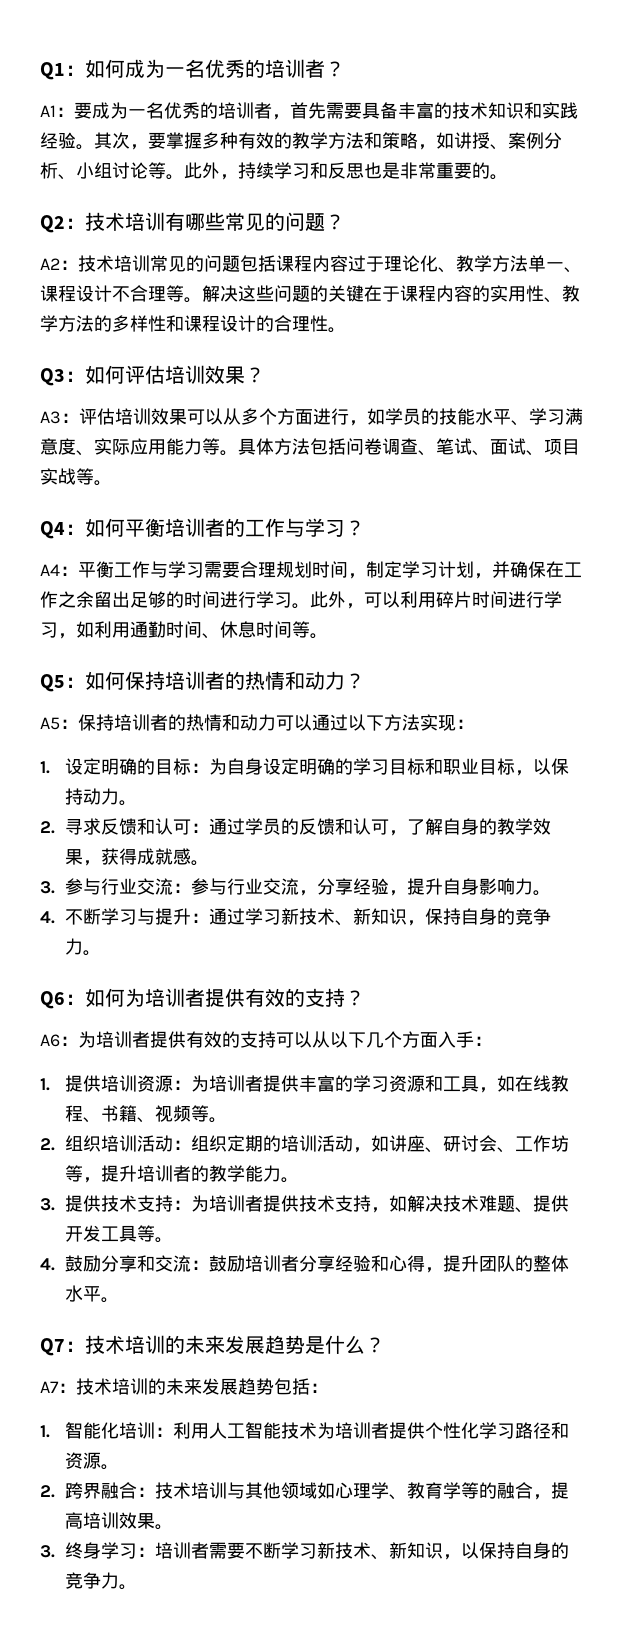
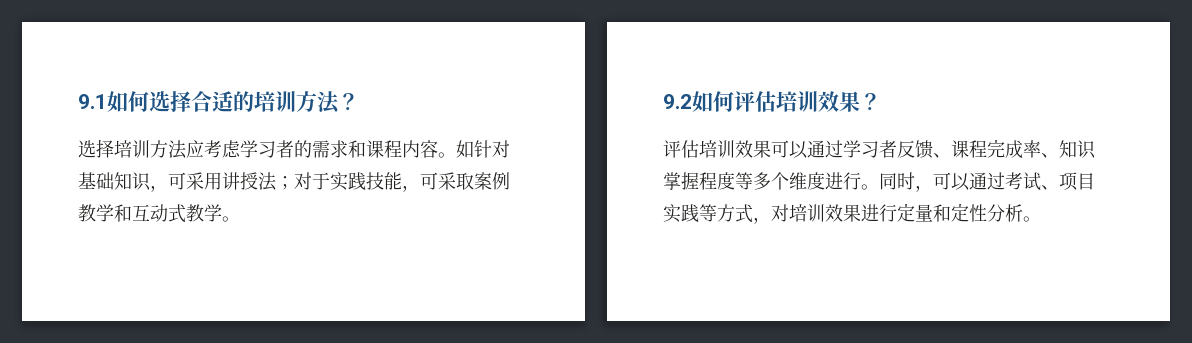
[40,59,345,80] [40,102,578,120] [40,132,562,150] [40,162,508,180] [40,212,345,233] [40,255,582,273] [40,285,580,303] [40,315,346,333] [40,368,85,386] Q1：如何成为一名优秀的培训者？ // A1：要成为一名优秀的培训者，首先需要具备丰富的技术知识和实践经验。其次，要掌握多种有效的教学方法和策略，如讲授、案例分析、小组讨论等。此外，持续学习和反思也是非常重要的。 // Q2：技术培训有哪些常见的问题？ // A2：技术培训常见的问题包括课程内容过于理论化、教学方法单一、课程设计不合理等。解决这些问题的关键在于课程内容的实用性、教学方法的多样性和课程设计的合理性。 // Q3： -> [78,91,359,114] [78,139,510,159] [78,172,510,192] [78,204,240,223] [663,94,692,109] 9.1如何选择合适的培训方法？ // 选择培训方法应考虑学习者的需求和课程内容。如针对基础知识，可采用讲授法；对于实践技能，可采取案例教学和互动式教学。 // 9.2
[40,411,79,424] A3： -> (881, 102) none
[223,408,583,426] [40,438,580,456] [40,468,112,486] [40,518,365,539] [40,561,582,579] [40,591,562,609] [40,621,328,639] [40,671,365,692] [40,714,474,731] [40,758,570,776] [65,788,138,806] [40,818,552,836] [65,848,210,866] [40,878,552,896] [40,908,552,926] [65,938,102,956] [40,988,365,1009] [40,1031,492,1048] [40,1075,570,1093] [65,1105,228,1123] [40,1135,570,1153] [65,1165,300,1183] [40,1195,570,1213] [65,1225,174,1243] [40,1255,570,1273] [65,1285,120,1303] [40,1335,385,1356] [40,1378,328,1395] [40,1422,570,1439] [65,1452,120,1470] [40,1482,570,1500] [65,1512,174,1530] [40,1542,570,1560] [65,1572,120,1589] 从多个方面进行，如学员的技能水平、学习满意度、实际应用能力等。具体方法包括问卷调查、笔试、面试、项目实战等。 // Q4：如何平衡培训者的工作与学习？ // A4：平衡工作与学习需要合理规划时间，制定学习计划，并确保在工作之余留出足够的时间进行学习。此外，可以利用碎片时间进行学习，如利用通勤时间、休息时间等。 // Q5：如何保持培训者的热情和动力？ // A5：保持培训者的热情和动力可以通过以下方法实现： // 1.设定明确的目标：为自身设定明确的学习目标和职业目标，以保持动力。 // 2.寻求反馈和认可：通过学员的反馈和认可，了解自身的教学效果，获得成就感。 // 3.参与行业交流：参与行业交流，分享经验，提升自身影响力。 // 4.不断学习与提升：通过学习新技术、新知识，保持自身的竞争力。 // Q6：如何为培训者提供有效的支持？ // A6：为培训者提供有效的支持可以从以下几个方面入手： // 1.提供培训资源：为培训者提供丰富的学习资源和工具，如在线教程、书籍、视频等。 // 2.组织培训活动：组织定期的培训活动，如讲座、研讨会、工作坊等，提升培训者的教学能力。 // 3.提供技术支持：为培训者提供技术支持，如解决技术难题、提供开发工具等。 // 4.鼓励分享和交流：鼓励培训者分享经验和心得，提升团队的整体水平。 // Q7：技术培训的未来发展趋势是什么？ // A7：技术培训的未来发展趋势包括： // 1.智能化培训：利用人工智能技术为培训者提供个性化学习路径和资源。 // 2.跨界融合：技术培训与其他领域如心理学、教育学等的融合，提高培训效果。 // 3.终身学习：培训者需要不断学习新技术、新知识，以保持自身的竞争力 -> [807,139,1096,159] [663,172,1095,192] [663,203,1023,224] 通过学习者反馈、课程完成率、知识掌握程度等多个维度进行。同时，可以通过考试、项目实践等方式，对培训效果进行定量和定性分析

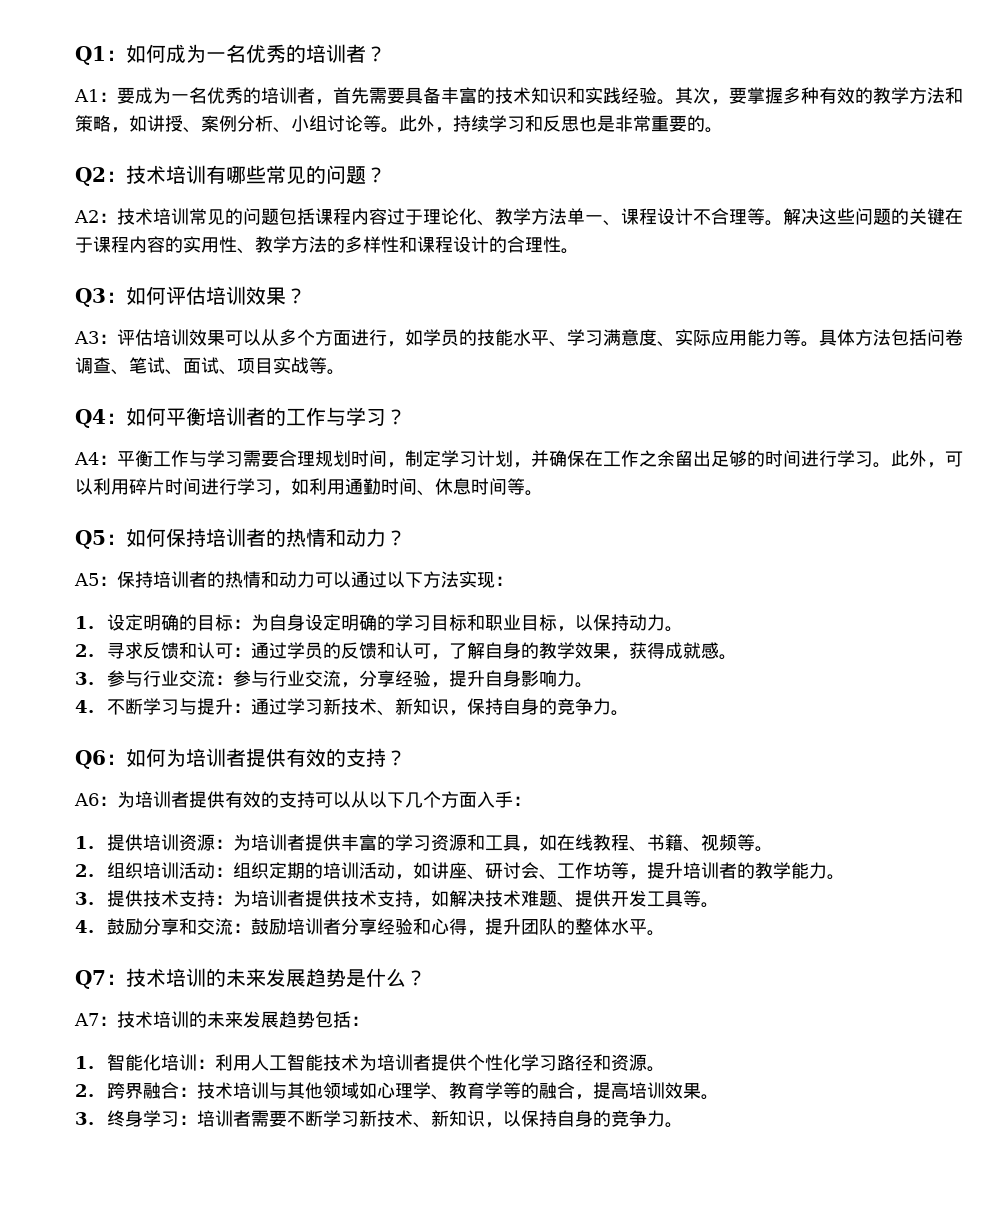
[78,91,359,114] [78,139,510,159] [78,172,510,192] [78,204,240,223] [663,94,692,109] 9.1如何选择合适的培训方法？ // 选择培训方法应考虑学习者的需求和课程内容。如针对基础知识，可采用讲授法；对于实践技能，可采取案例教学和互动式教学。 // 9.2 -> [75,44,386,65] [74,87,963,105] [75,115,723,133] [75,165,386,186] [74,208,963,226] [75,236,579,254] [75,288,126,307] Q1：如何成为一名优秀的培训者？ // A1：要成为一名优秀的培训者，首先需要具备丰富的技术知识和实践经验。其次，要掌握多种有效的教学方法和策略，如讲授、案例分析、小组讨论等。此外，持续学习和反思也是非常重要的。 // Q2：技术培训有哪些常见的问题？ // A2：技术培训常见的问题包括课程内容过于理论化、教学方法单一、课程设计不合理等。解决这些问题的关键在于课程内容的实用性、教学方法的多样性和课程设计的合理性。 // Q3：
(881, 102) none -> [74,331,117,344] A3：
[807,139,1096,159] [663,172,1095,192] [663,203,1023,224] 通过学习者反馈、课程完成率、知识掌握程度等多个维度进行。同时，可以通过考试、项目实践等方式，对培训效果进行定量和定性分析 -> [261,329,963,347] [75,357,345,375] [75,407,406,428] [74,450,963,468] [75,478,543,496] [75,528,406,549] [74,571,513,588] [75,614,683,632] [75,642,737,660] [75,670,593,688] [75,698,629,716] [75,748,406,769] [74,791,531,808] [75,834,773,852] [75,862,845,880] [75,890,719,908] [75,918,665,936] [75,968,426,989] [74,1011,369,1028] [75,1054,665,1072] [75,1082,719,1100] [75,1110,665,1128] 从多个方面进行，如学员的技能水平、学习满意度、实际应用能力等。具体方法包括问卷调查、笔试、面试、项目实战等。 // Q4：如何平衡培训者的工作与学习？ // A4：平衡工作与学习需要合理规划时间，制定学习计划，并确保在工作之余留出足够的时间进行学习。此外，可以利用碎片时间进行学习，如利用通勤时间、休息时间等。 // Q5：如何保持培训者的热情和动力？ // A5：保持培训者的热情和动力可以通过以下方法实现： // 1.设定明确的目标：为自身设定明确的学习目标和职业目标，以保持动力。 // 2.寻求反馈和认可：通过学员的反馈和认可，了解自身的教学效果，获得成就感。 // 3.参与行业交流：参与行业交流，分享经验，提升自身影响力。 // 4.不断学习与提升：通过学习新技术、新知识，保持自身的竞争力。 // Q6：如何为培训者提供有效的支持？ // A6：为培训者提供有效的支持可以从以下几个方面入手： // 1.提供培训资源：为培训者提供丰富的学习资源和工具，如在线教程、书籍、视频等。 // 2.组织培训活动：组织定期的培训活动，如讲座、研讨会、工作坊等，提升培训者的教学能力。 // 3.提供技术支持：为培训者提供技术支持，如解决技术难题、提供开发工具等。 // 4.鼓励分享和交流：鼓励培训者分享经验和心得，提升团队的整体水平。 // Q7：技术培训的未来发展趋势是什么？ // A7：技术培训的未来发展趋势包括： // 1.智能化培训：利用人工智能技术为培训者提供个性化学习路径和资源。 // 2.跨界融合：技术培训与其他领域如心理学、教育学等的融合，提高培训效果。 // 3.终身学习：培训者需要不断学习新技术、新知识，以保持自身的竞争力

